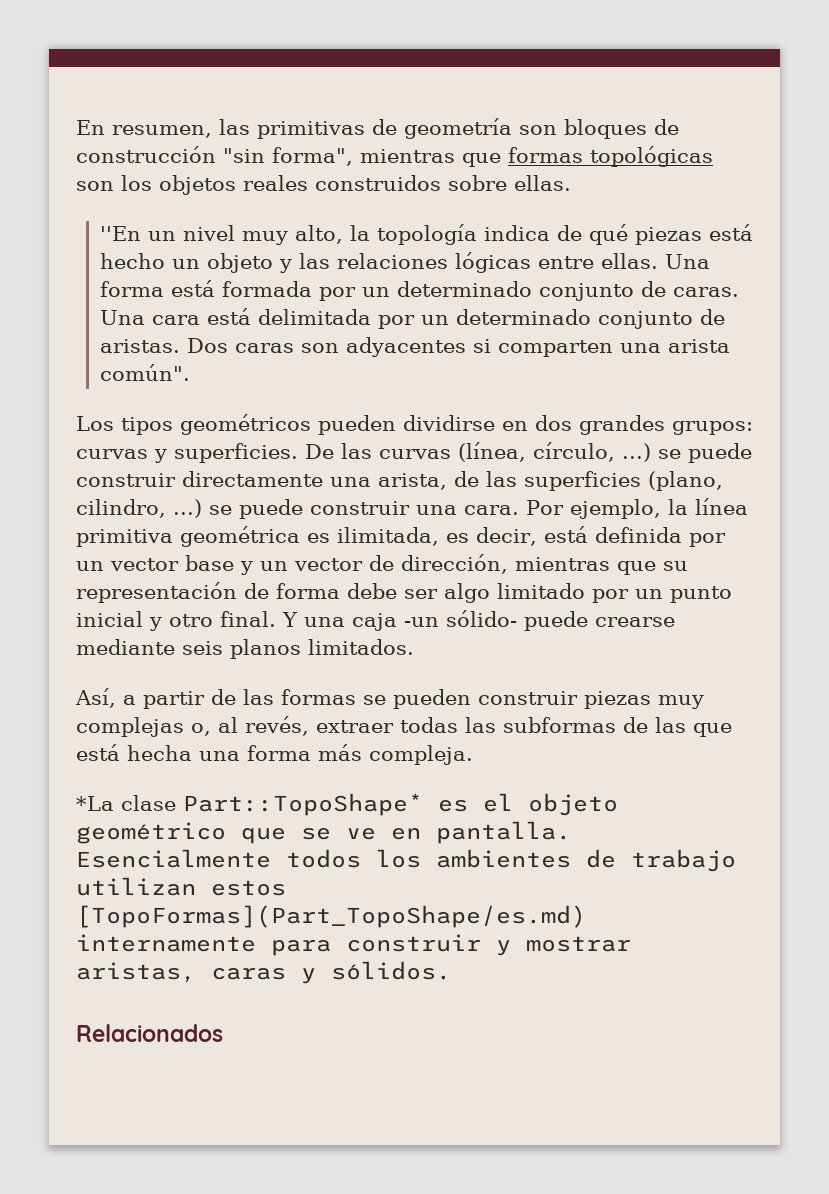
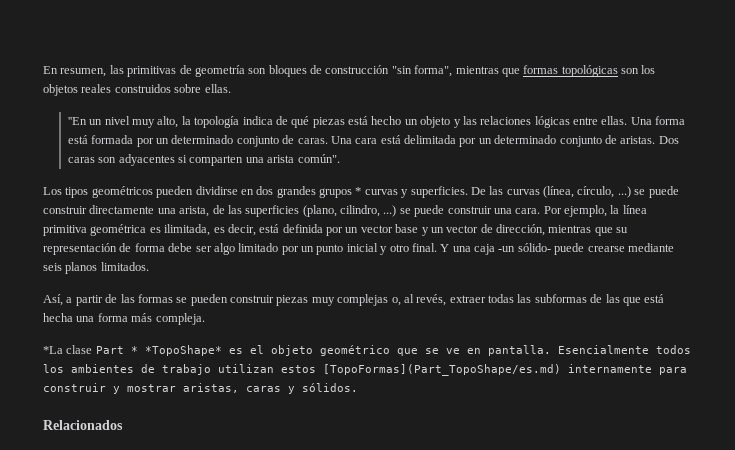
[672,421,753,435] grupos: -> [319,187,362,198] grupos *
[183,793,423,816] Part::TopoShape* -> [95,345,222,356] Part * *TopoShape*

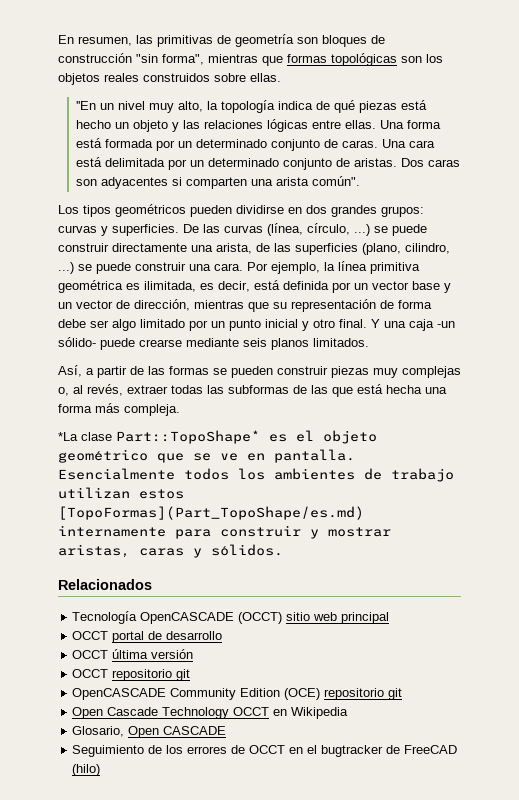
[319,187,362,198] grupos * -> [381,206,424,217] grupos:
[95,345,222,356] Part * *TopoShape* -> [116,430,260,444] Part::TopoShape*
(123, 425) none -> [72,611,390,624] [72,631,223,643] [72,649,194,659] [72,669,191,681] [72,688,403,700] [72,707,349,719] [72,726,227,738] [72,745,458,757] [72,764,101,776] // Tecnología OpenCASCADE (OCCT) sitio web principal // OCCT portal de desarrollo // OCCT última versión // OCCT repositorio git // OpenCASCADE Community Edition (OCE) repositorio git // Open Cascade Technology OCCT en Wikipedia // Glosario, Open CASCADE // Seguimiento de los errores de OCCT en el bugtracker de FreeCAD (hilo)

